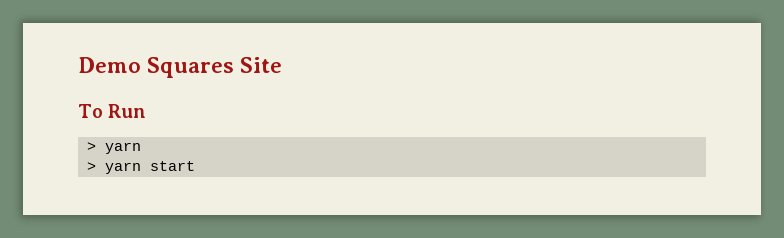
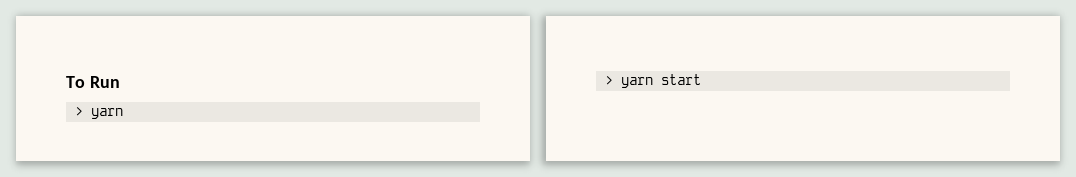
[78,57,283,78] Demo Squares Site // -> (66, 82) none

